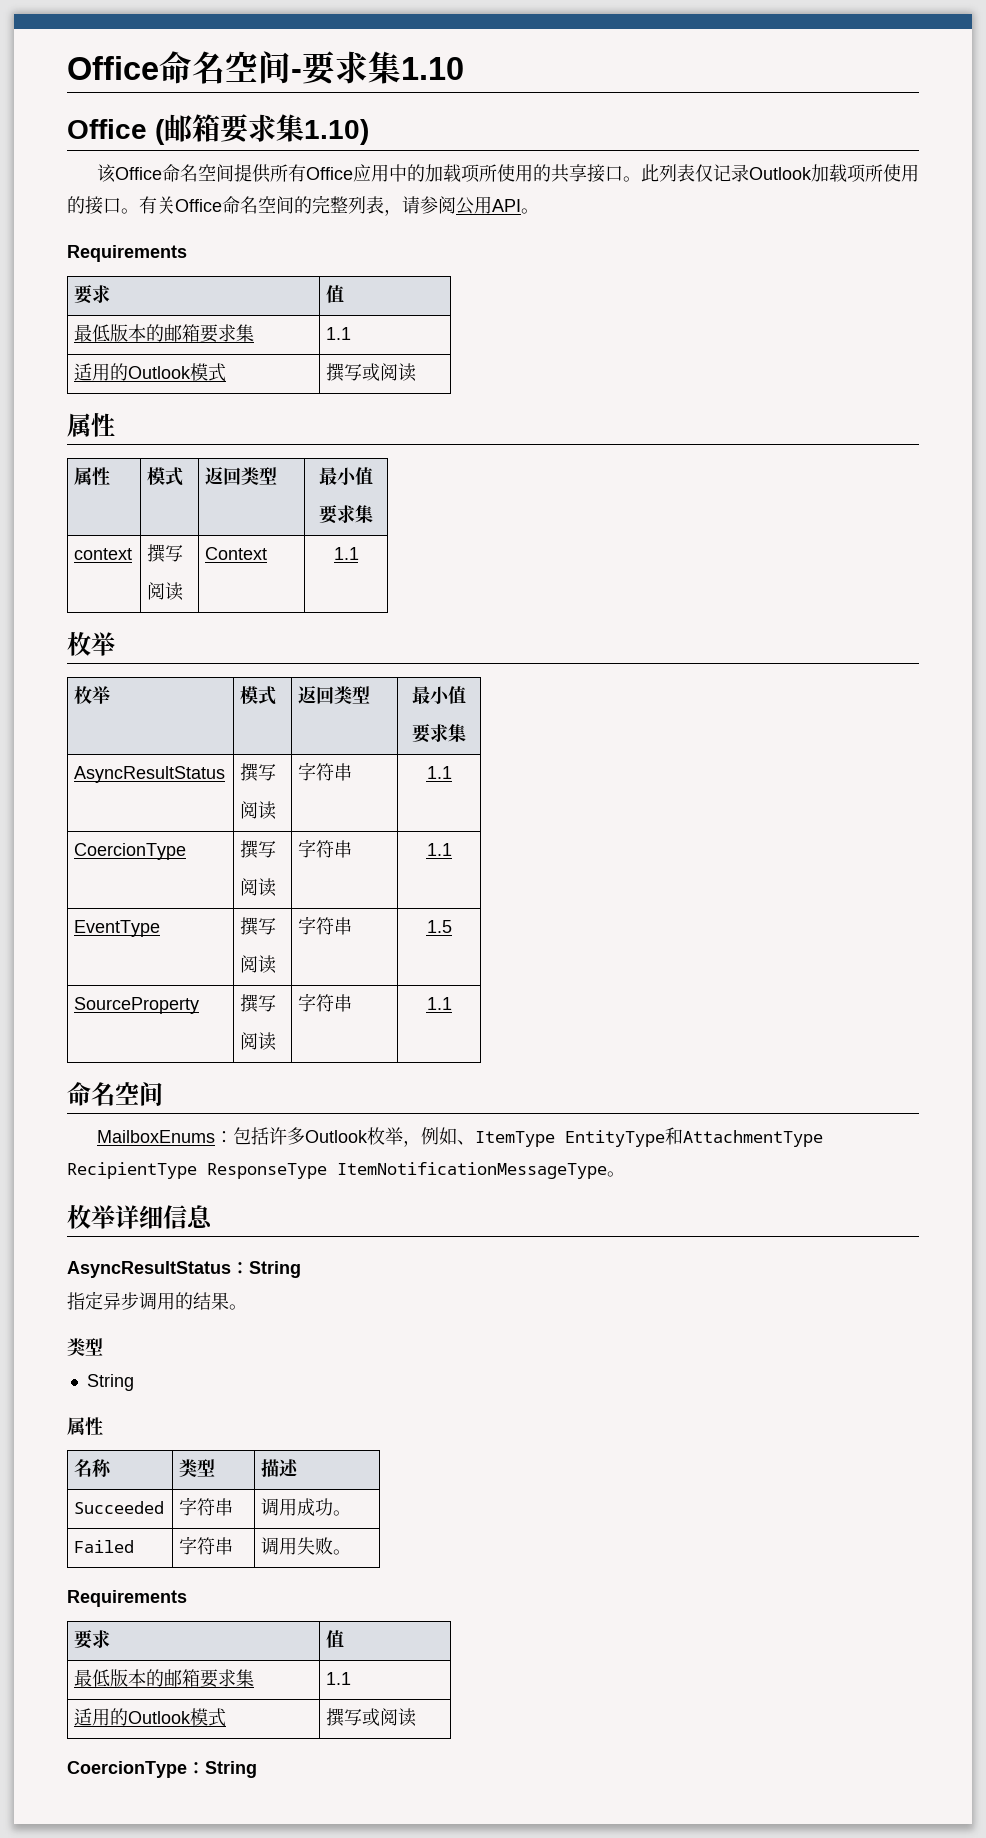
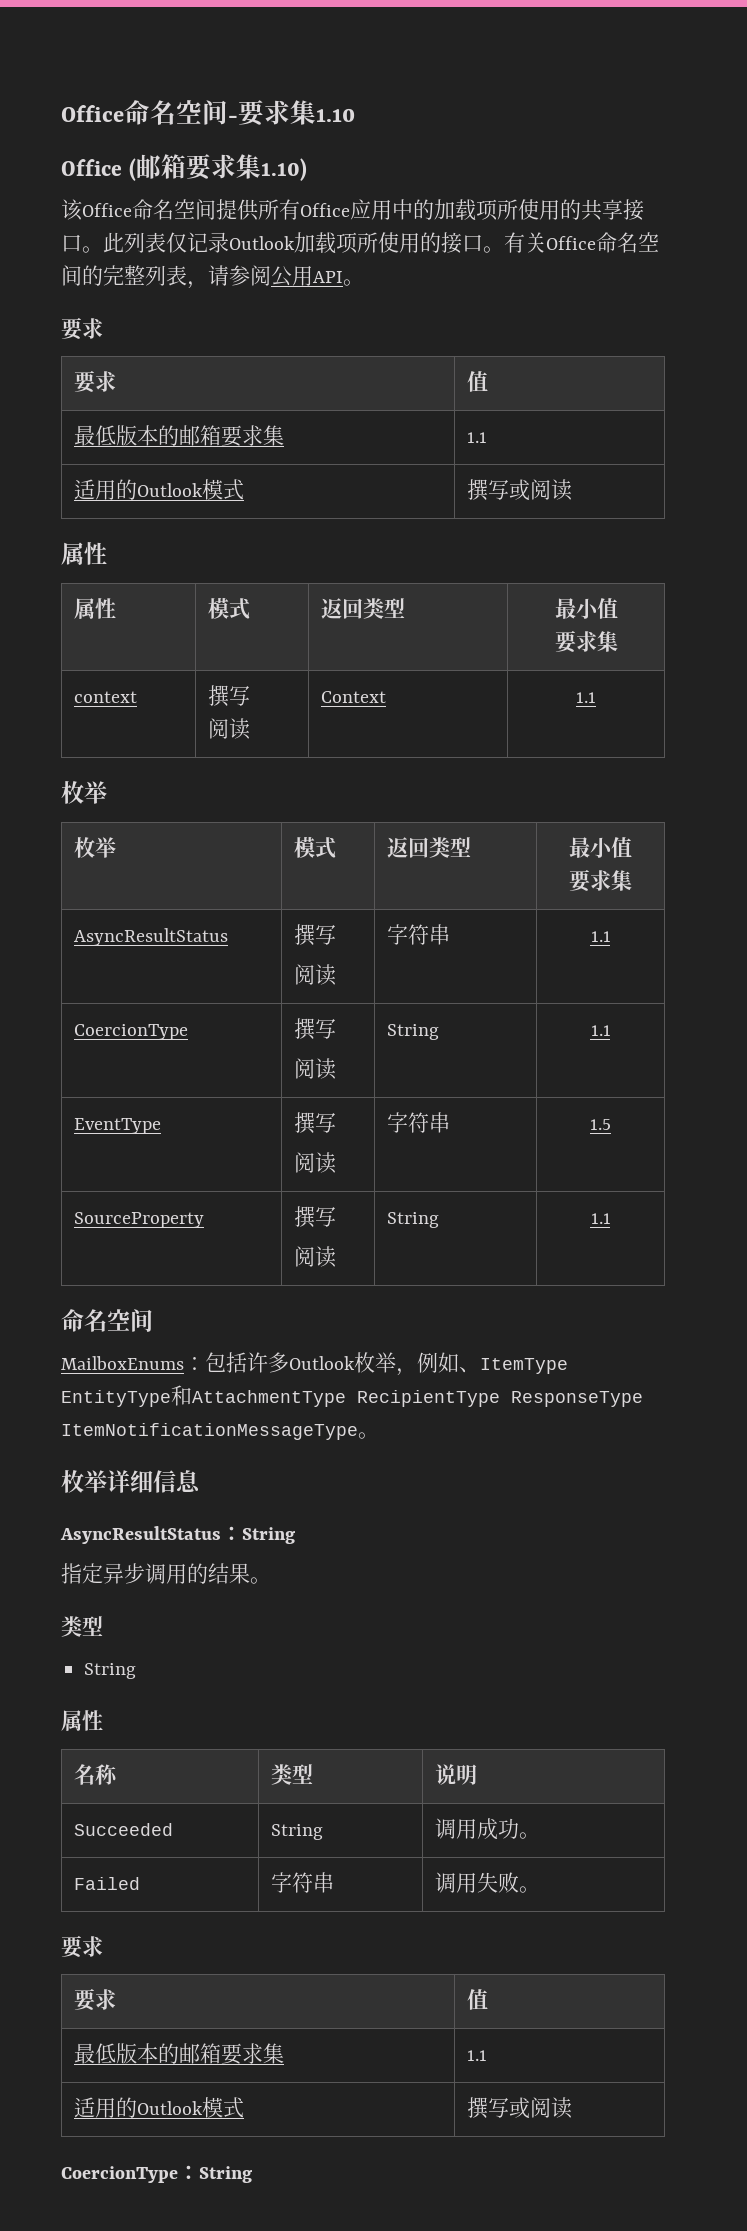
[67,245,187,262] Requirements -> [61,317,103,340] 要求
[298,839,353,858] 字符串 -> [386,1024,439,1040] String
[298,993,353,1012] 字符串 -> [386,1212,439,1228] String
[261,1459,300,1477] 描述 -> [434,1764,477,1785] 说明
[179,1497,234,1516] 字符串 -> [270,1824,323,1840] String
[67,1590,187,1607] Requirements -> [61,1935,103,1958] 要求

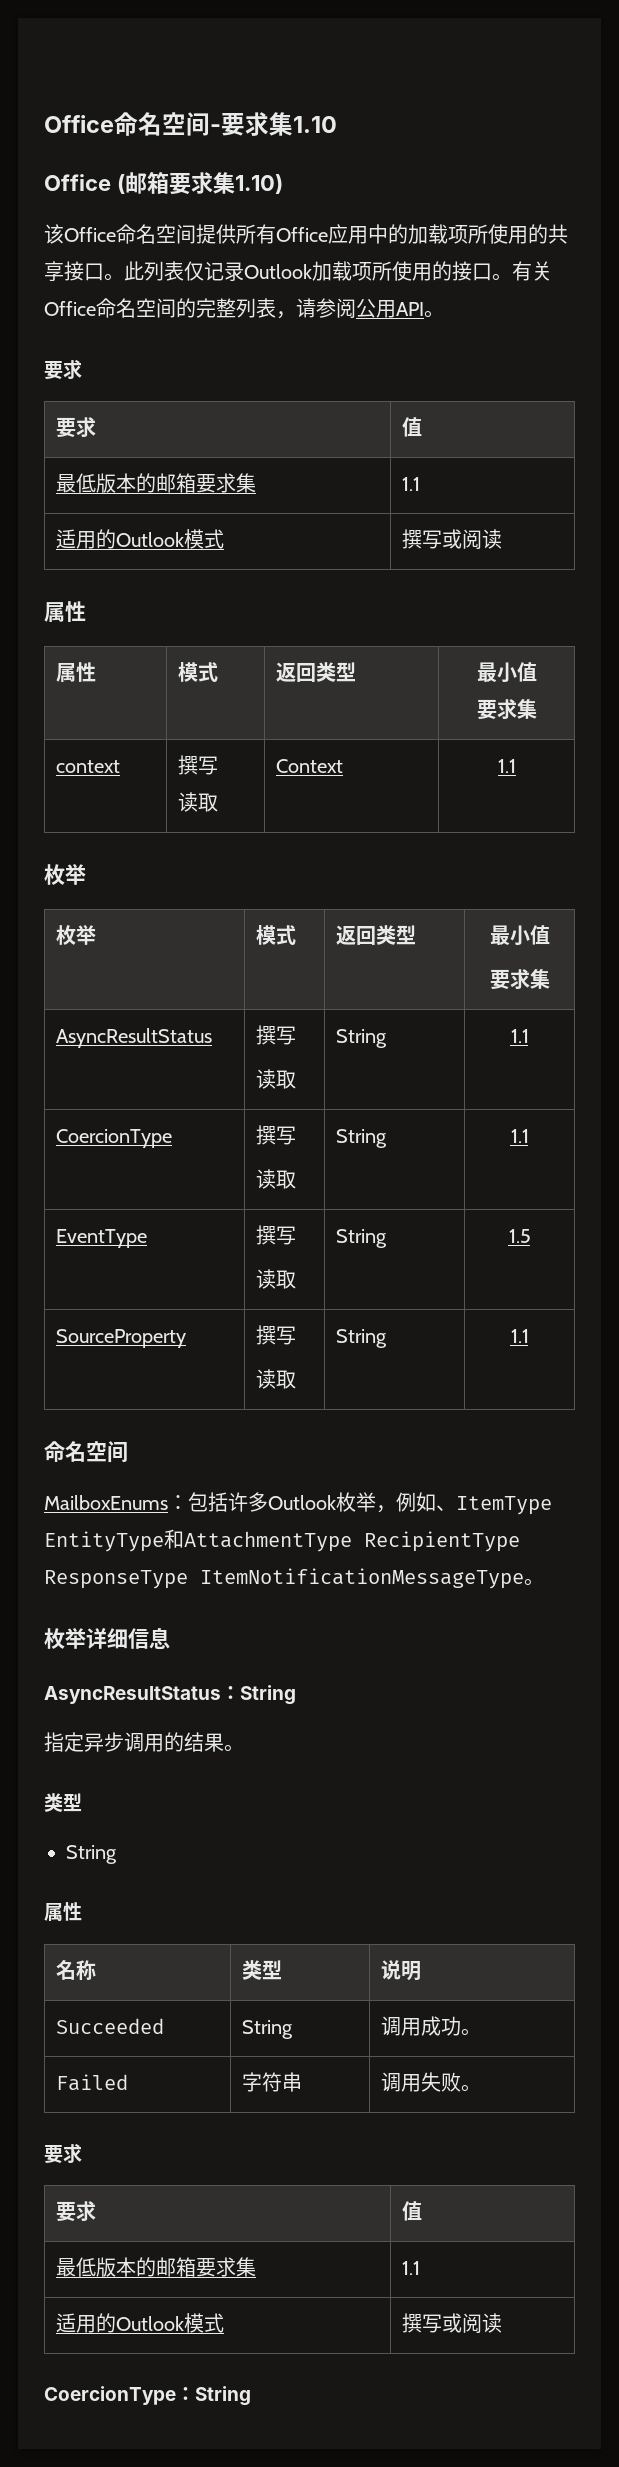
[207,718,250,740] 阅读 -> [177,792,218,812] 读取
[293,964,336,986] [386,924,450,945] 阅读 | 字符串 -> [255,1069,296,1089] [335,1029,387,1048] 读取 | String
[293,1058,336,1080] 阅读 -> [255,1169,296,1189] 读取
[293,1152,336,1174] [386,1112,450,1133] 阅读 | 字符串 -> [255,1269,296,1289] [335,1229,387,1248] 读取 | String
[293,1246,336,1268] 阅读 -> [255,1369,296,1389] 读取

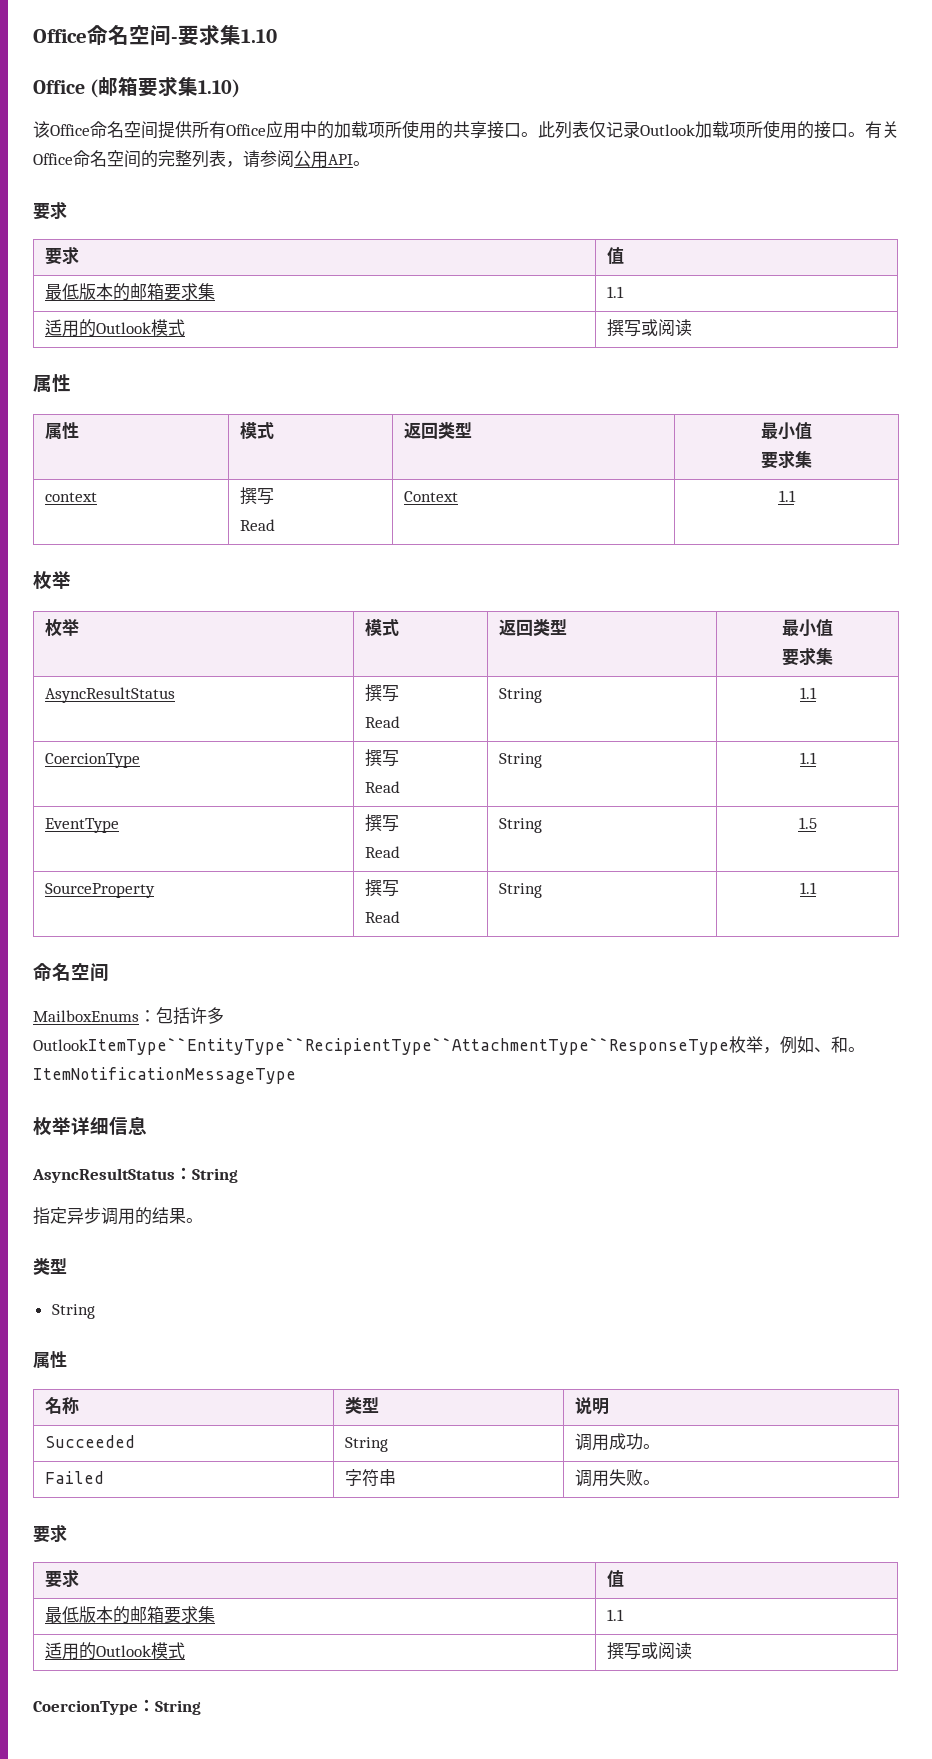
[177,792,218,812] 读取 -> [239,519,275,531] Read
[255,1069,296,1089] 读取 -> [364,716,400,728] Read
[255,1169,296,1189] 读取 -> [364,781,400,793] Read
[255,1269,296,1289] 读取 -> [364,846,400,858] Read
[255,1369,296,1389] 读取 -> [364,911,400,923] Read
[268,1495,336,1510] Outlook -> [33,1038,729,1055] OutlookItemType``EntityType``RecipientType``AttachmentType``ResponseType
[456,1496,552,1515] [44,1529,520,1552] [44,1570,188,1589] ItemType EntityType和AttachmentType RecipientType ResponseType -> [831,1036,865,1053] 和。
[524,1578,544,1586] 。 -> (296, 1075) none

